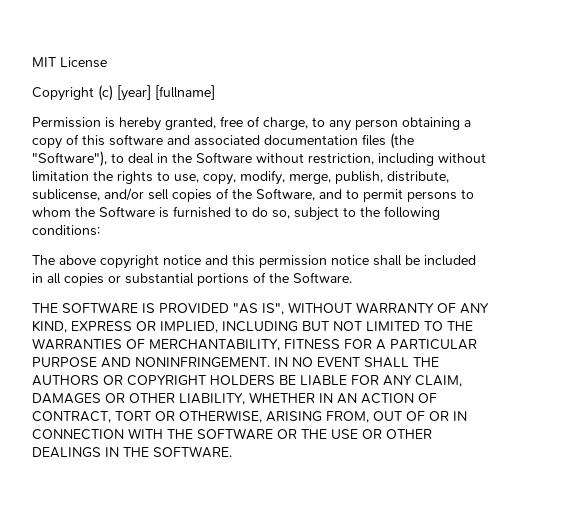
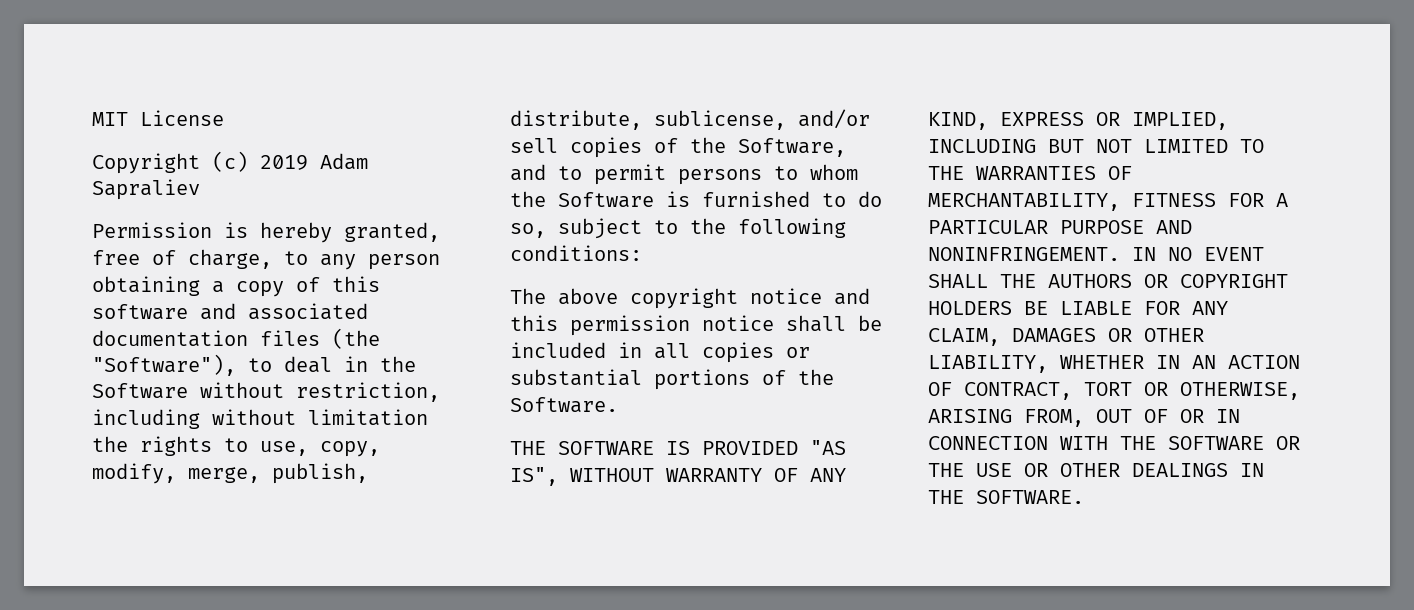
[117,85,215,101] [year] [fullname] -> [260,153,368,170] [92,179,200,200] 2019 Adam Sapraliev

